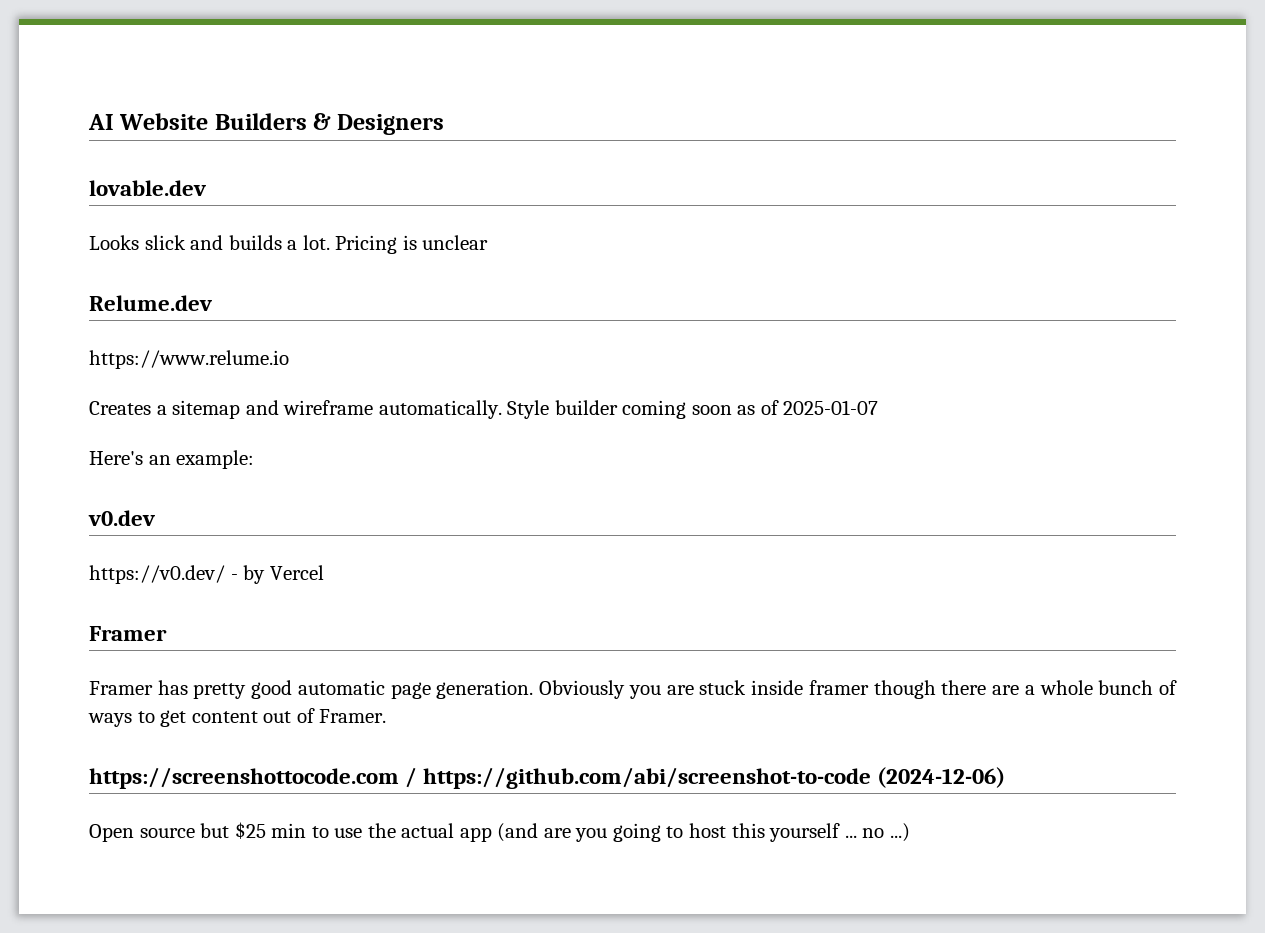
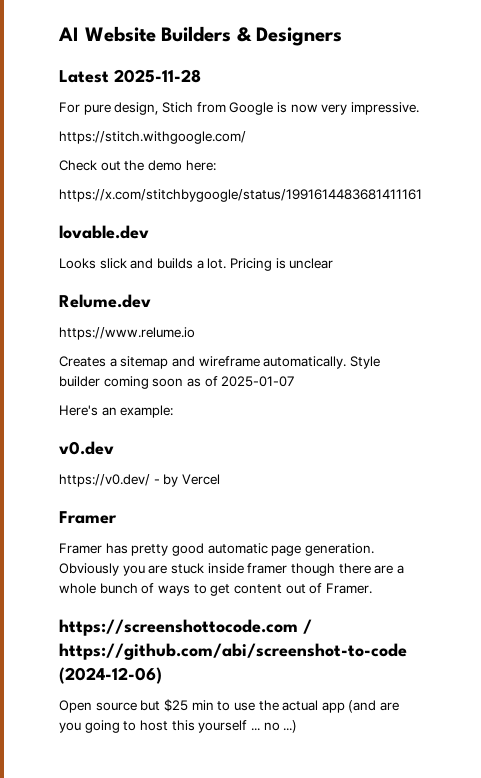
(445, 124) none -> [59,69,201,83] [59,102,419,115] [59,131,246,144] [59,160,216,171] [59,189,422,202] // Latest 2025-11-28 // For pure design, Stich from Google is now very impressive. // https://stitch.withgoogle.com/ // Check out the demo here: // https://x.com/stitchbygoogle/status/1991614483681411161

